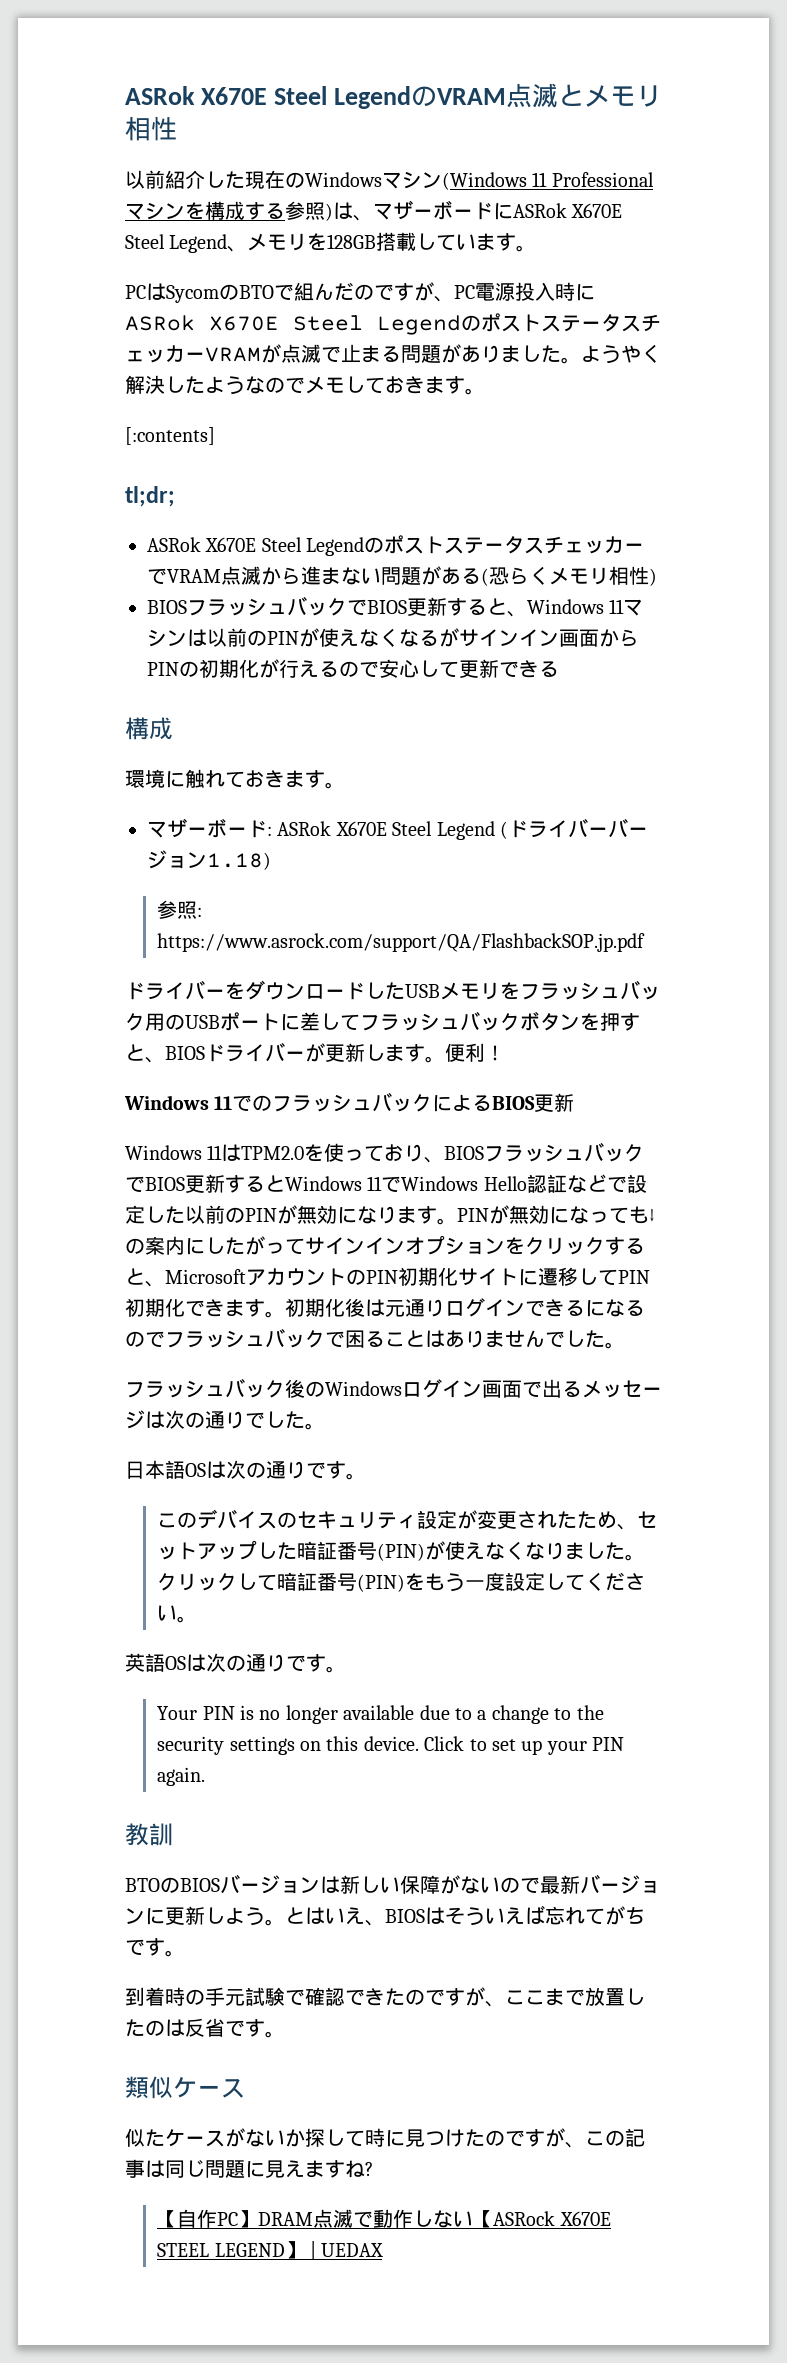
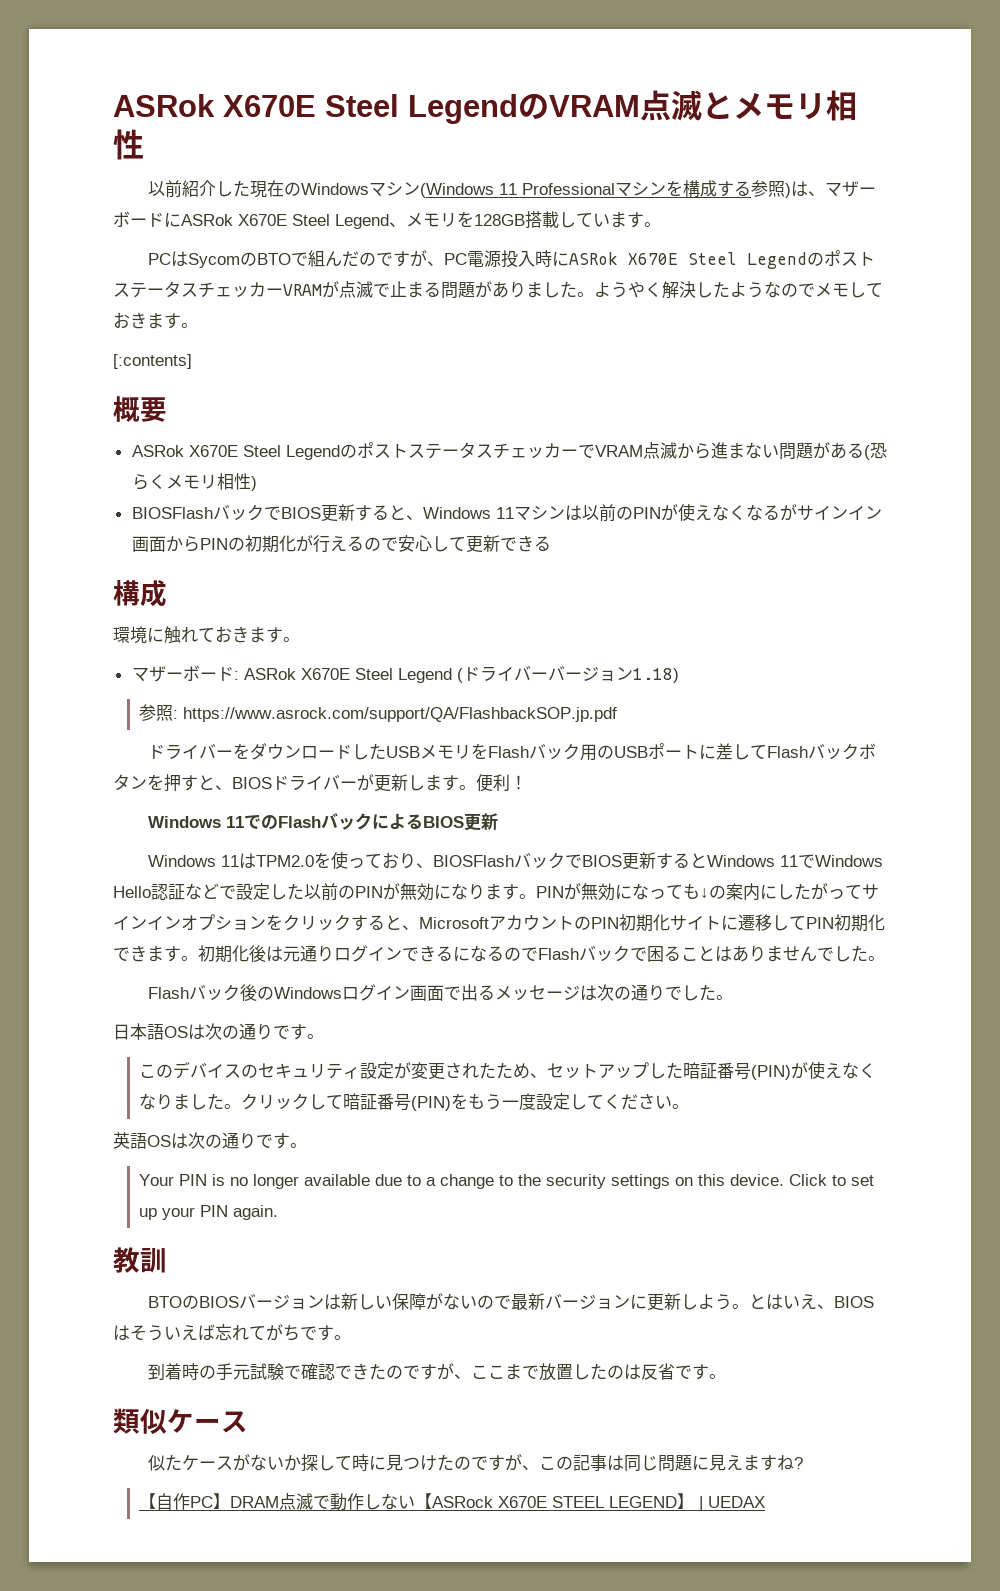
[125,486,175,507] tl;dr; -> [113,396,167,422] 概要
[147,598,287,616] BIOSフラッシュ -> [131,507,213,519] BIOSFlash
[520,982,620,1000] フラッシュ -> [487,746,529,758] Flash
[360,1013,460,1031] フラッシュ -> [766,746,808,758] Flash
[272,1094,373,1112] フラッシュ -> [277,816,321,828] Flash
[444,1144,585,1162] BIOSフラッシュ -> [432,855,514,867] BIOSFlash
[165,1330,265,1348] フラッシュ -> [538,948,579,960] Flash
[125,1380,225,1398] フラッシュ -> [147,987,189,999] Flash

